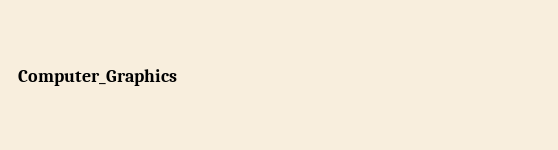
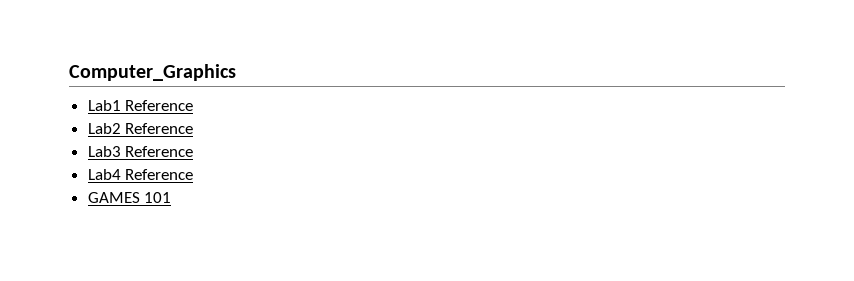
(177, 77) none -> [87,100,194,111] [87,123,194,134] [87,146,194,157] [87,169,194,180] [87,192,172,203] // Lab1 Reference // Lab2 Reference // Lab3 Reference // Lab4 Reference // GAMES 101

